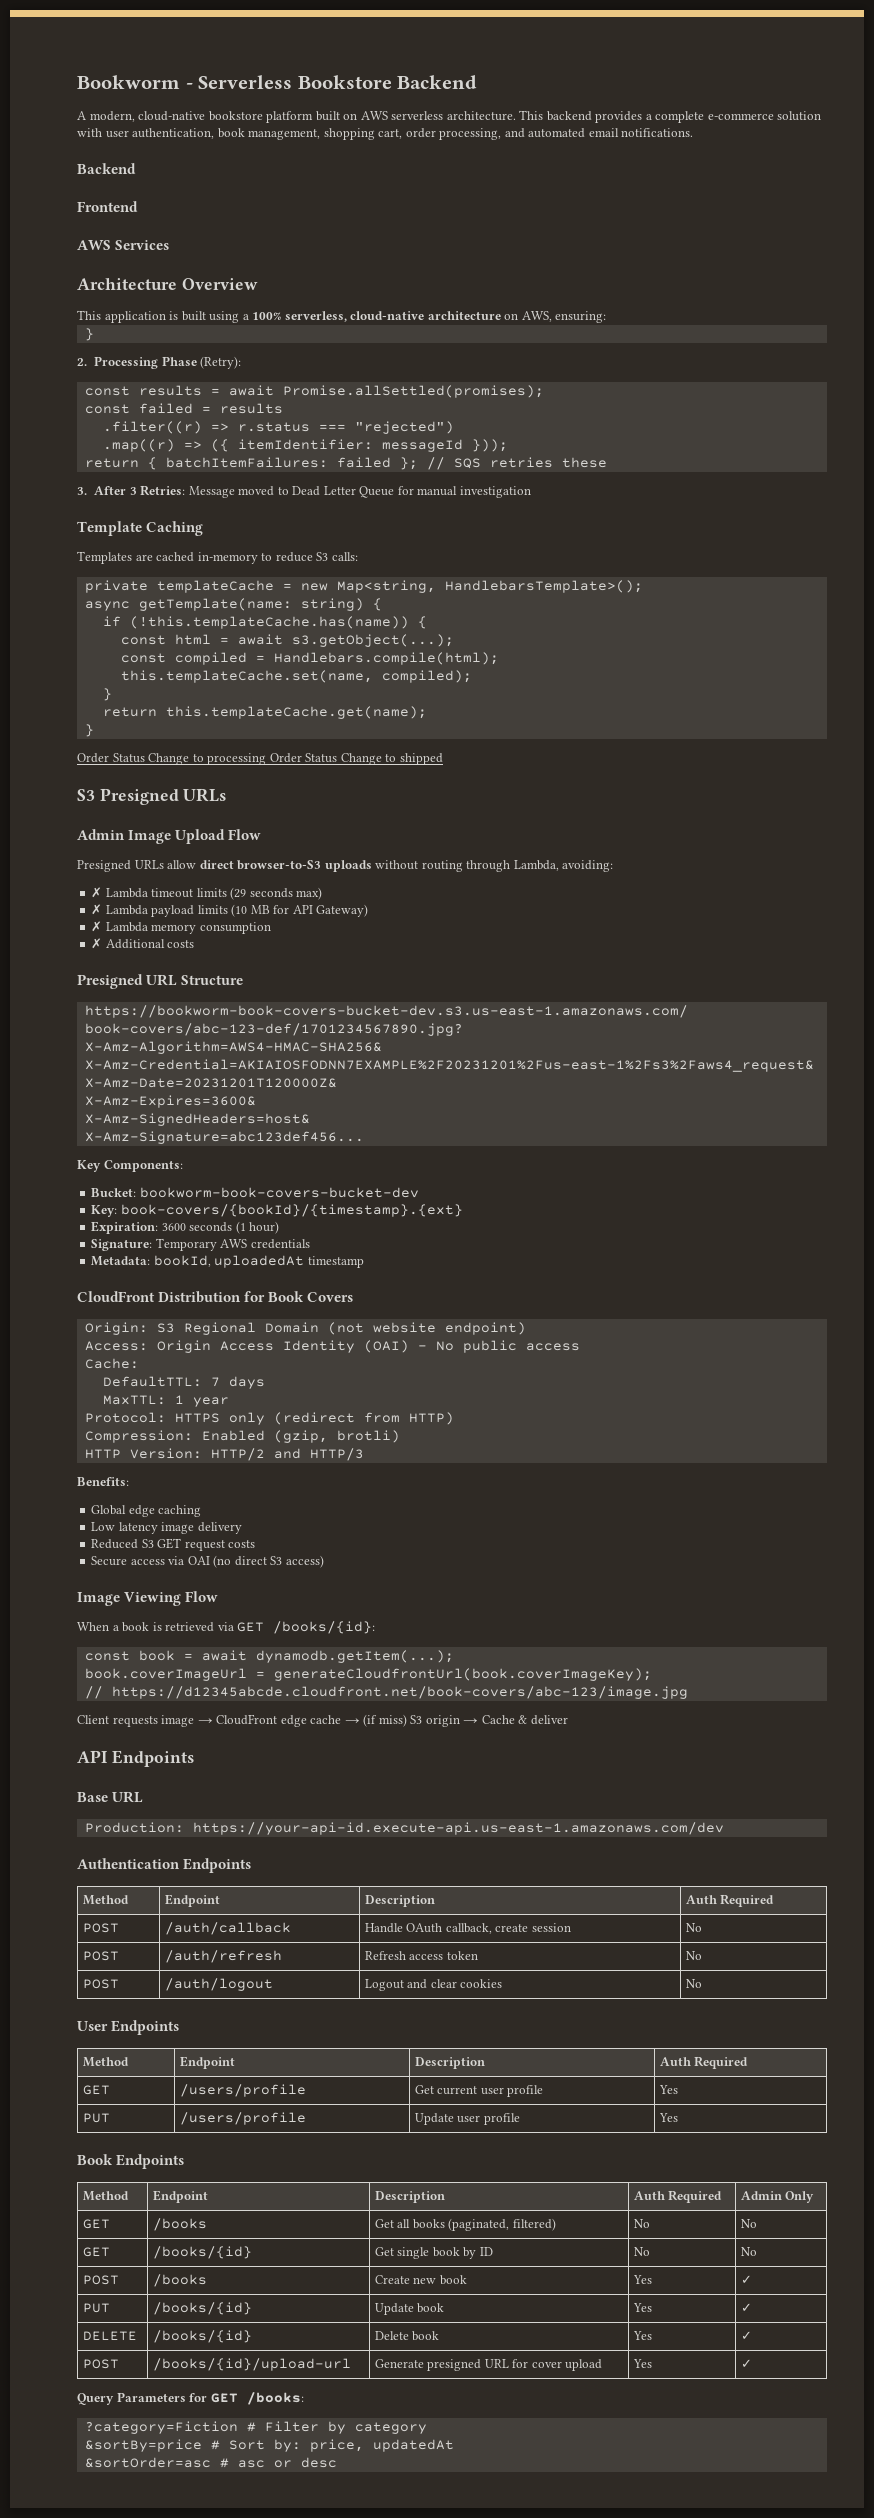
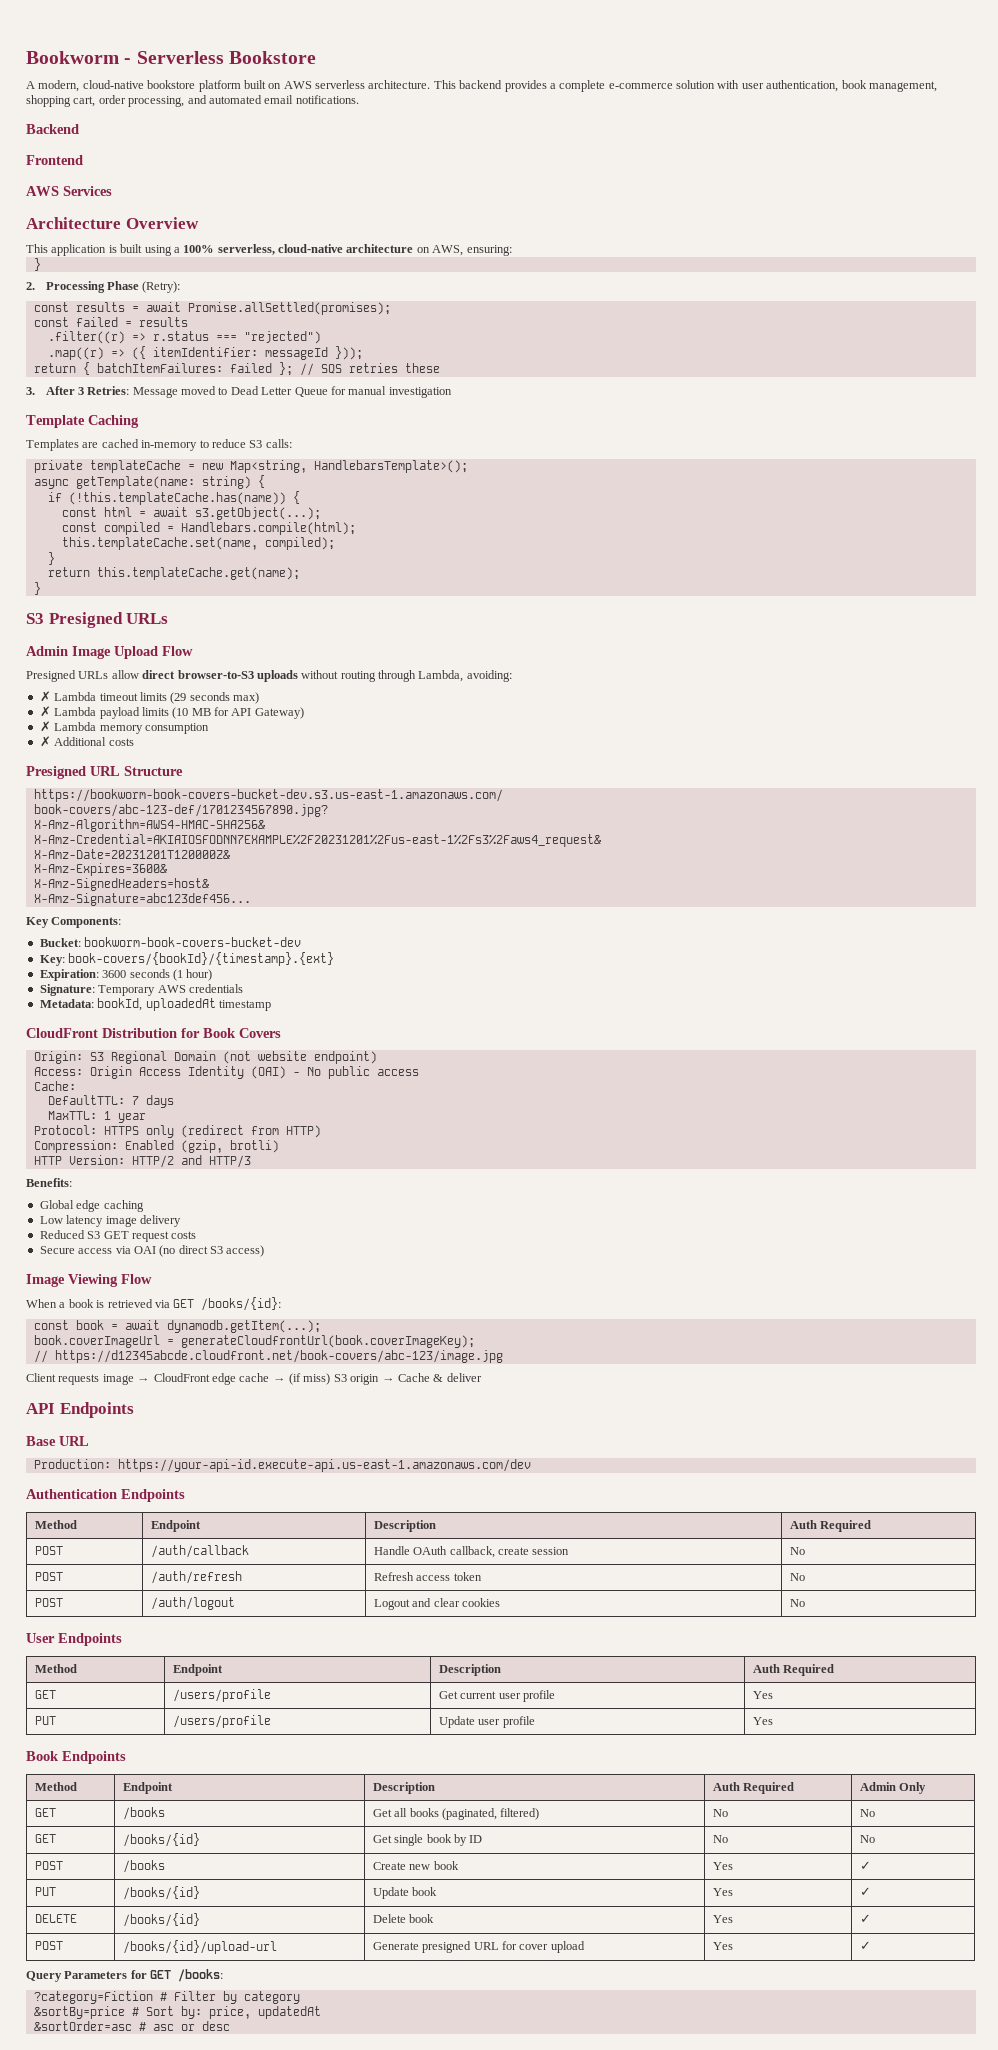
[397,75,478,89] Backend -> (316, 57) none
[77,753,443,765] // Order Status Change to processing Order Status Change to shipped -> (41, 588) none

